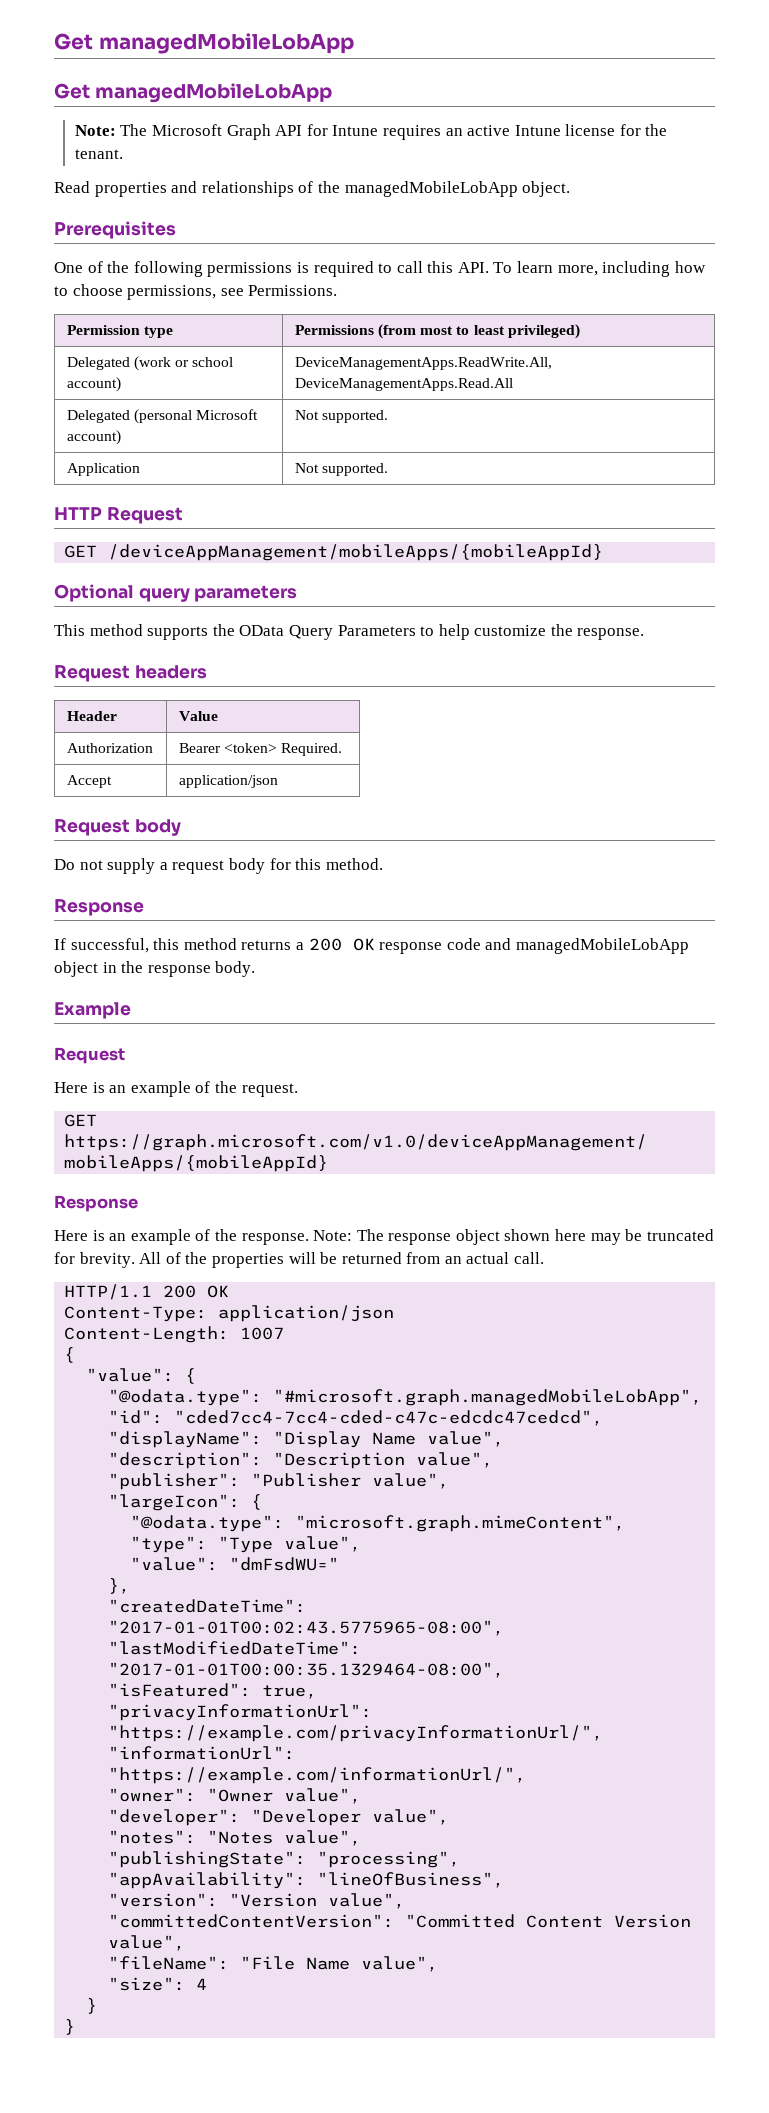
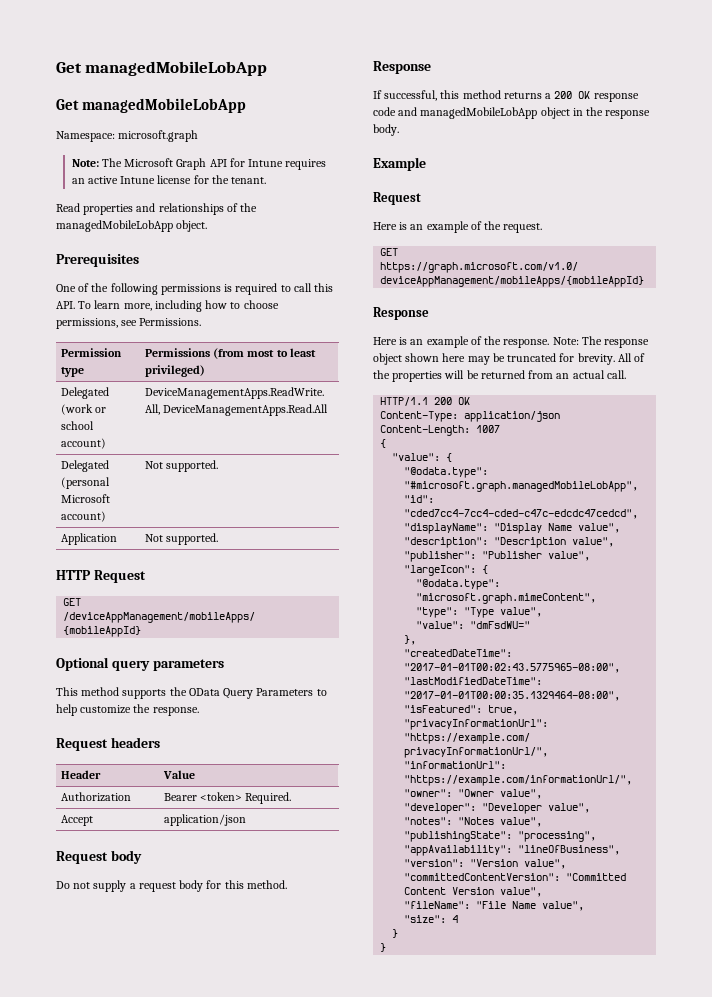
(333, 93) none -> [56,130,199,142] // Namespace: microsoft.graph

